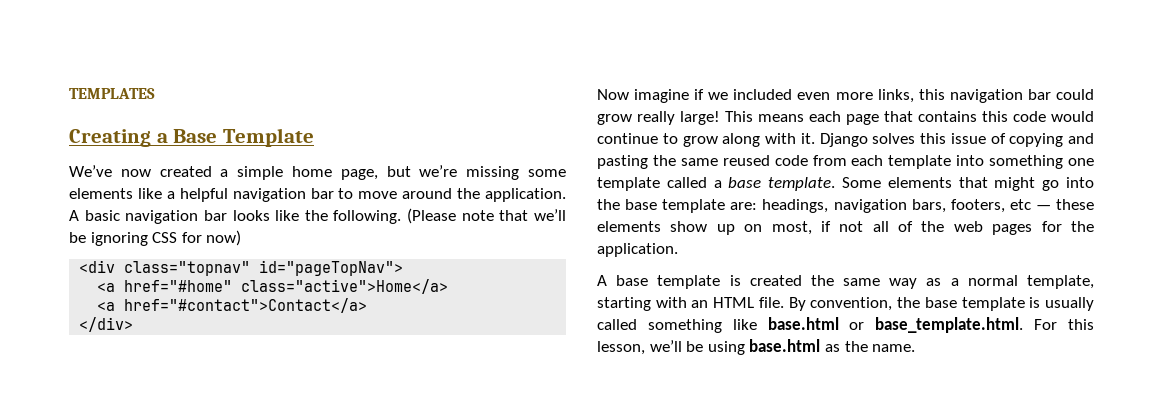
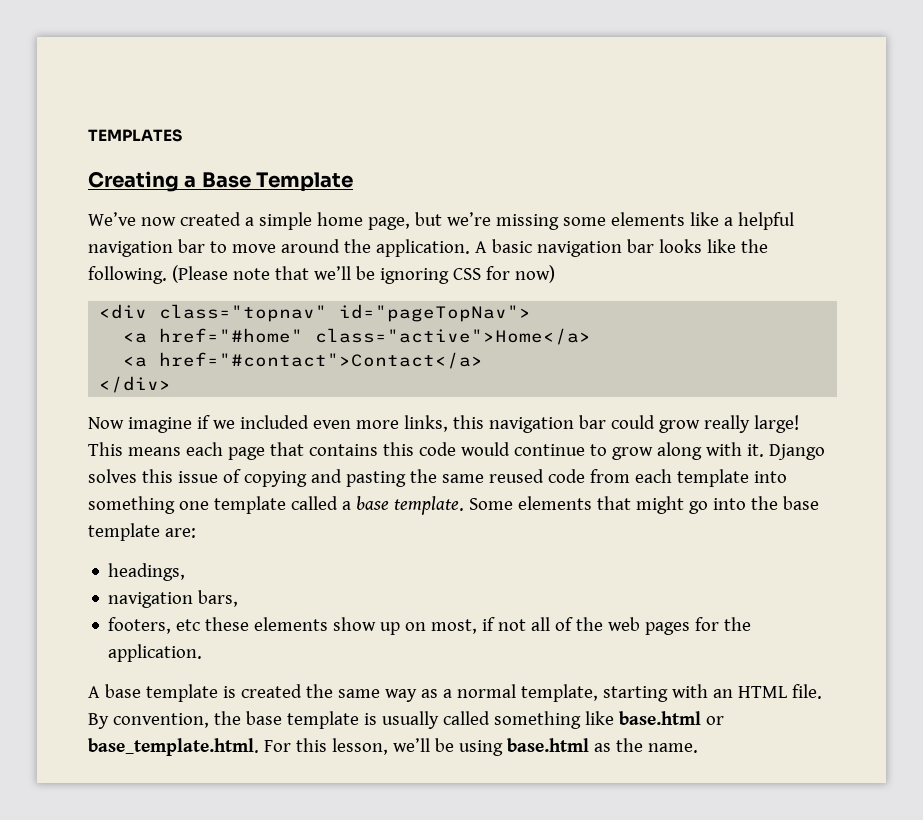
(758, 206) none -> (196, 533) //
(829, 206) none -> (186, 572) //
(946, 206) none -> (239, 598) //
[1035,205,1051,210] — -> (201, 625) none

